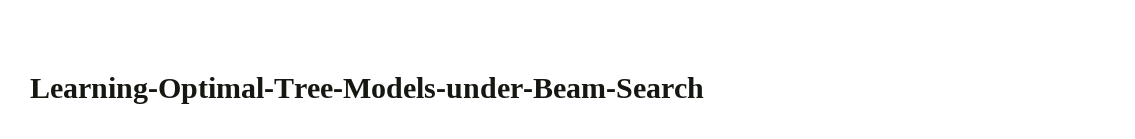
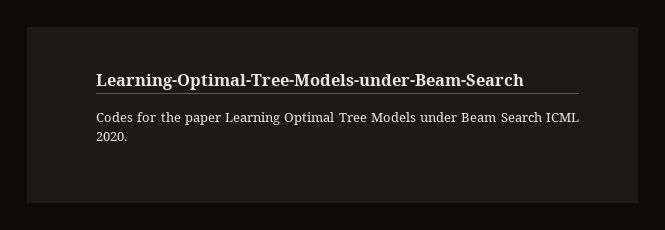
(704, 90) none -> [96,112,579,125] [96,132,127,141] // Codes for the paper Learning Optimal Tree Models under Beam Search ICML 2020.

